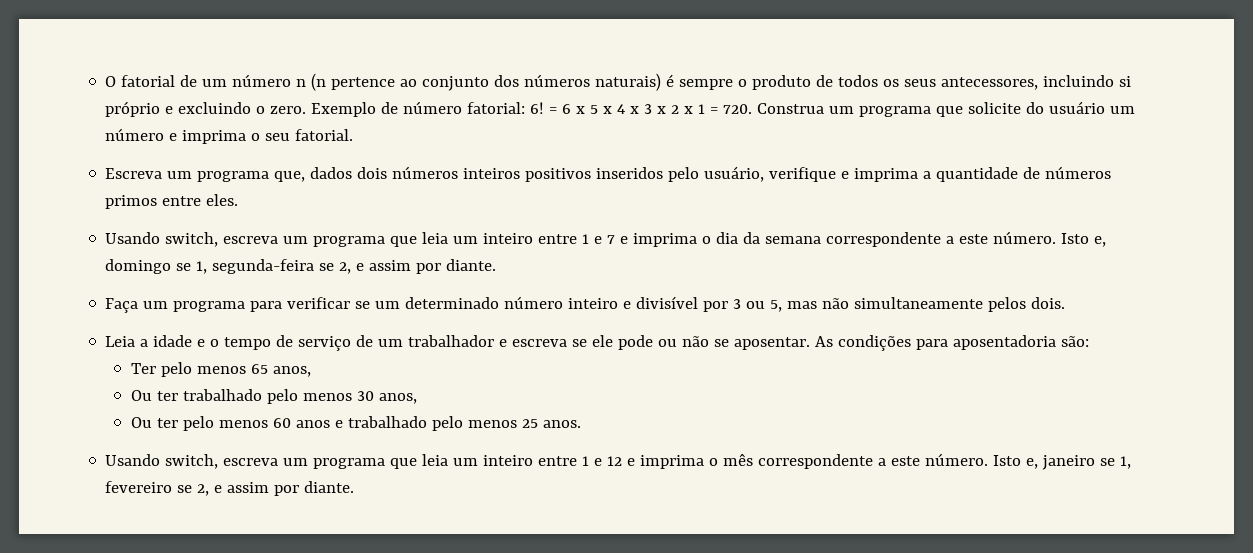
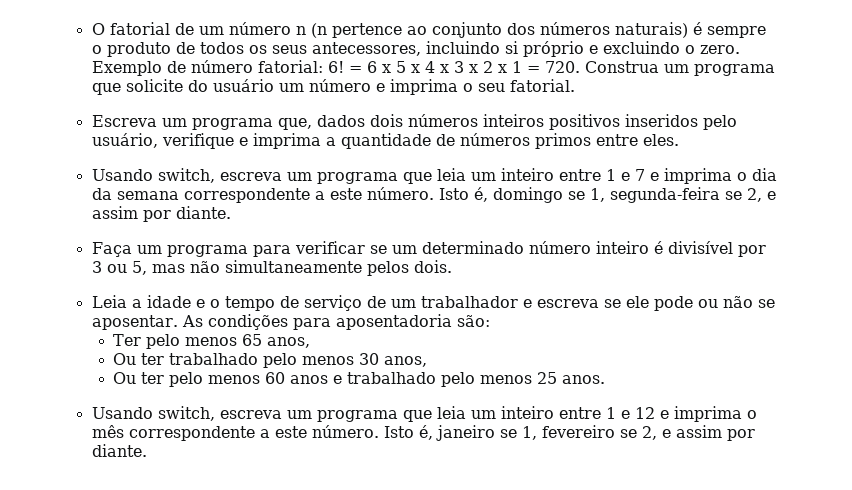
[1094,236,1107,247] e, -> [473,187,488,202] é,
[623,301,632,309] e -> [653,241,663,254] é
[1026,458,1039,469] e, -> [418,425,433,440] é,

